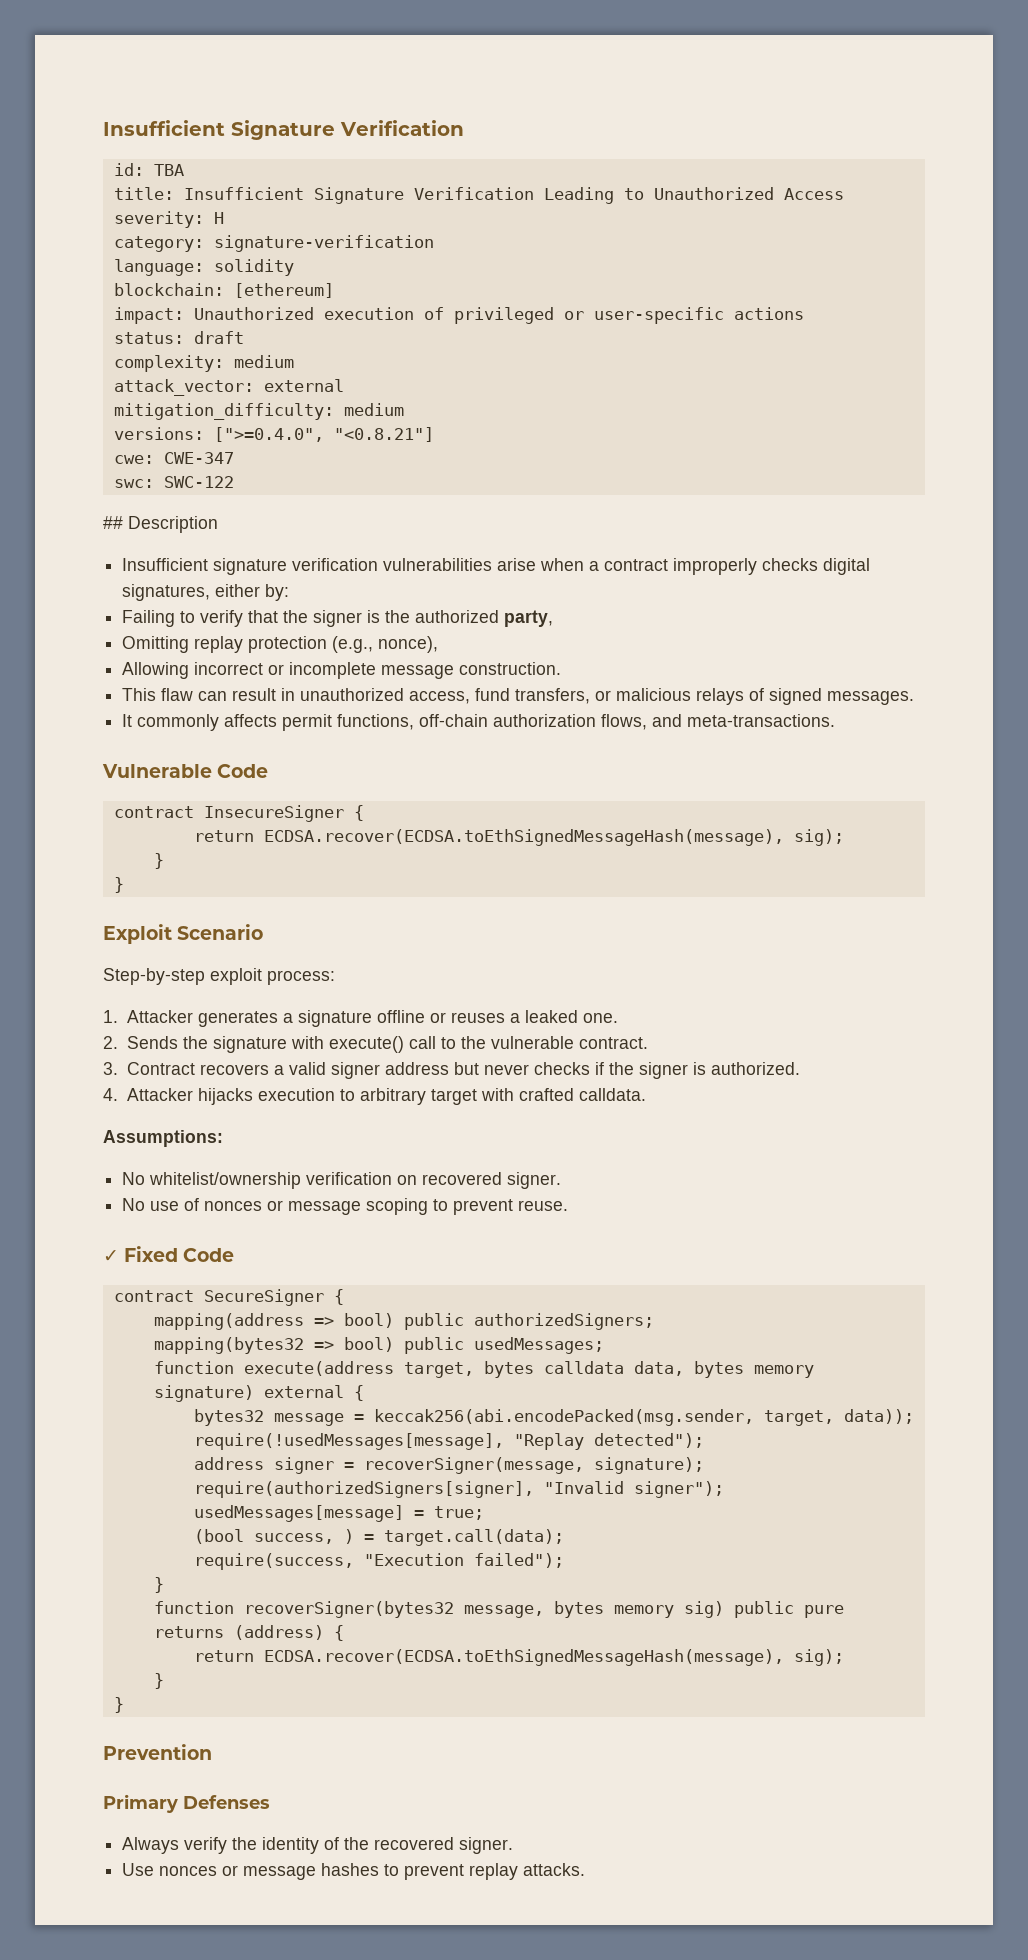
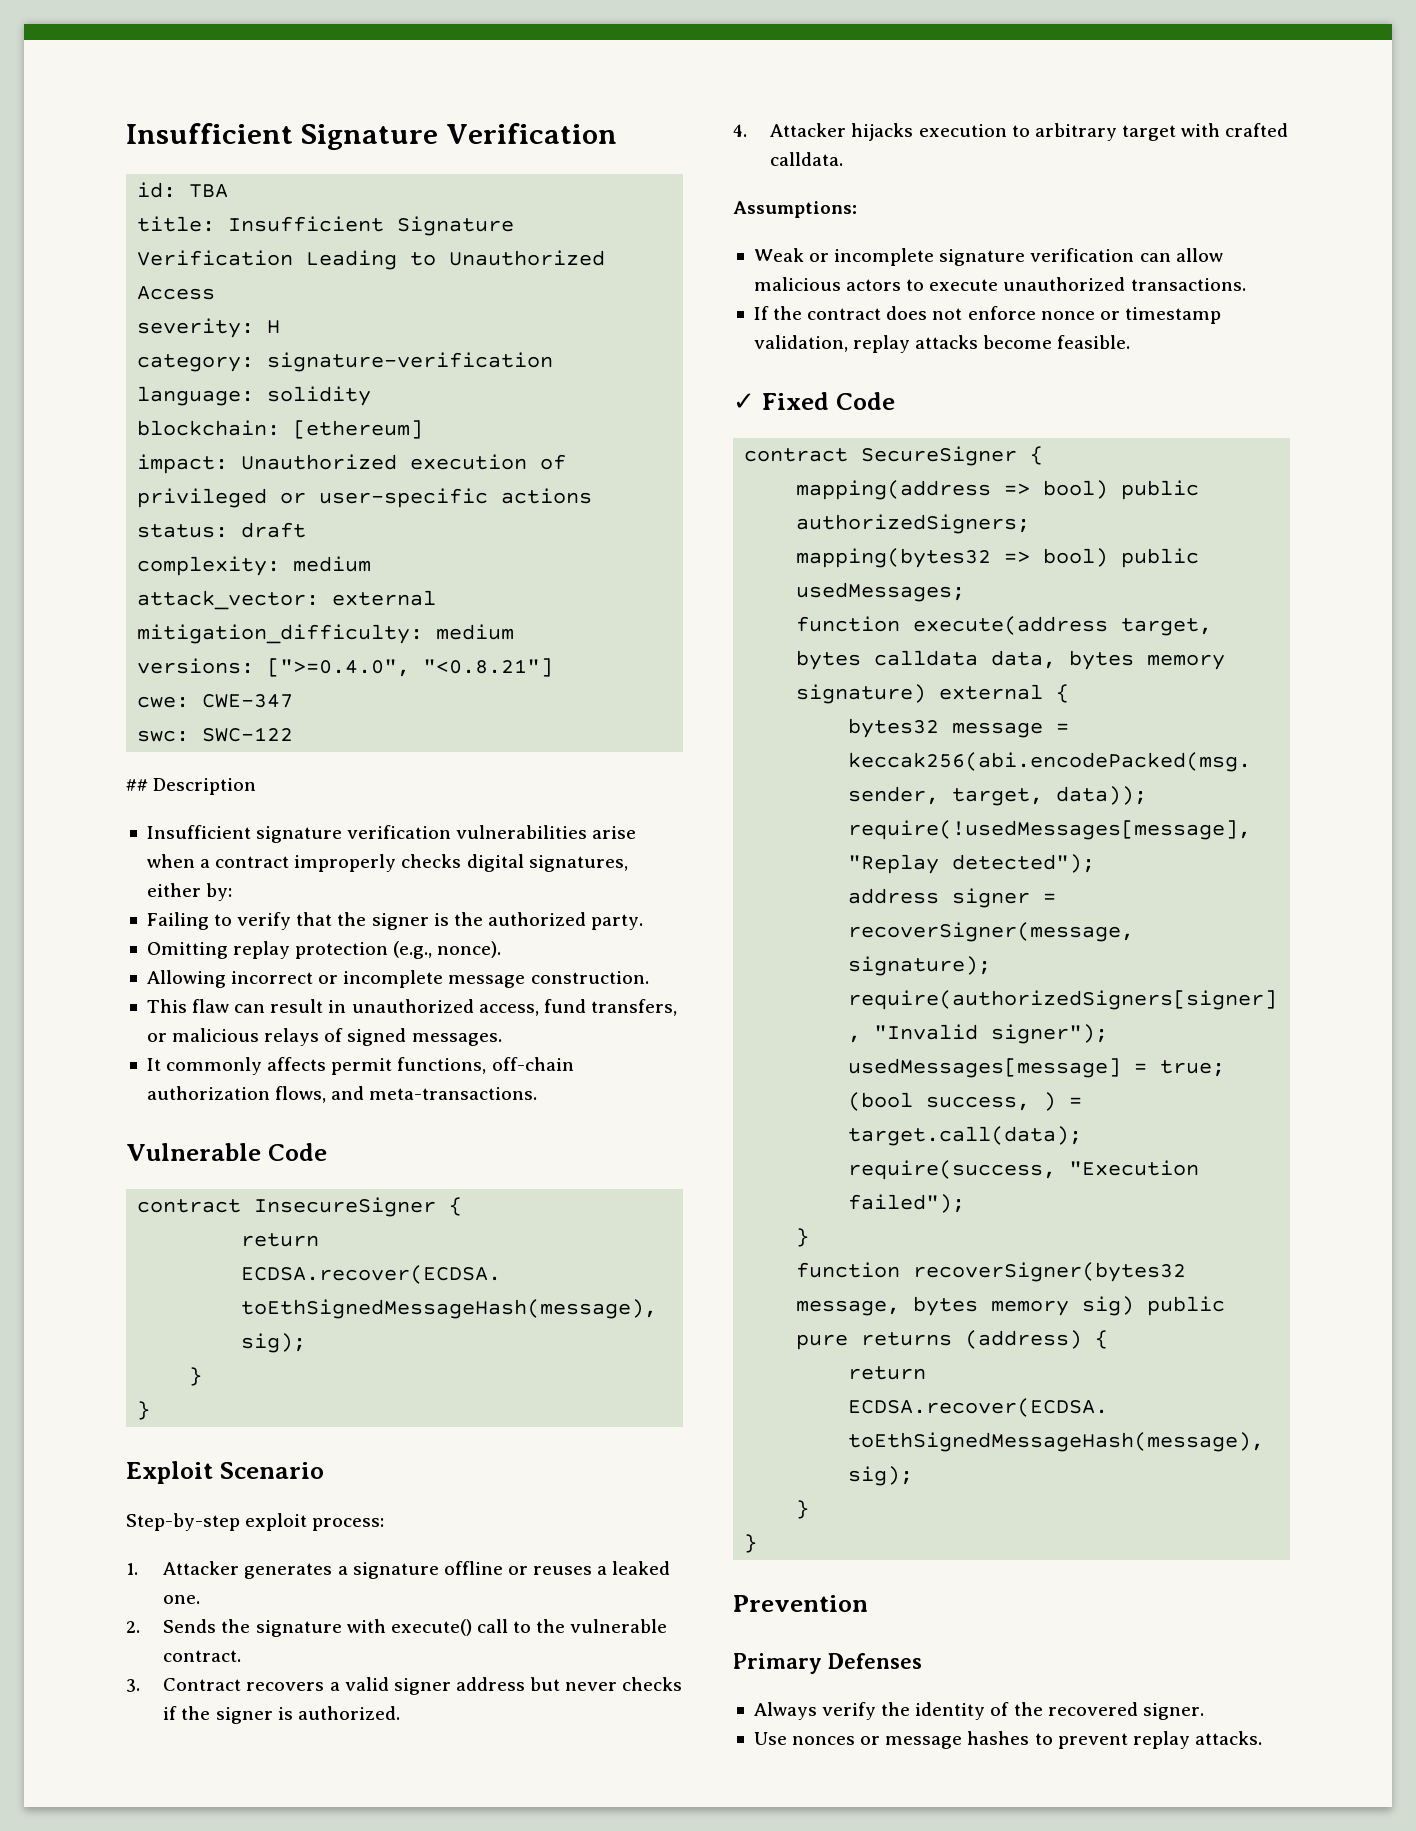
[504,610,554,627] party, -> [591,914,644,930] party.
[378,636,439,653] nonce), -> [437,941,502,958] nonce).
[122,1172,562,1189] [122,1198,569,1215] No whitelist/ownership verification on recovered signer. // No use of nonces or message scoping to prevent reuse. -> [753,248,1223,266] [753,277,1246,291] [753,306,1221,324] [753,335,1131,353] Weak or incomplete signature verification can allow malicious actors to execute unauthorized transactions. // If the contract does not enforce nonce or timestamp validation, replay attacks become feasible.

